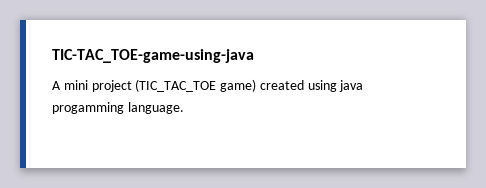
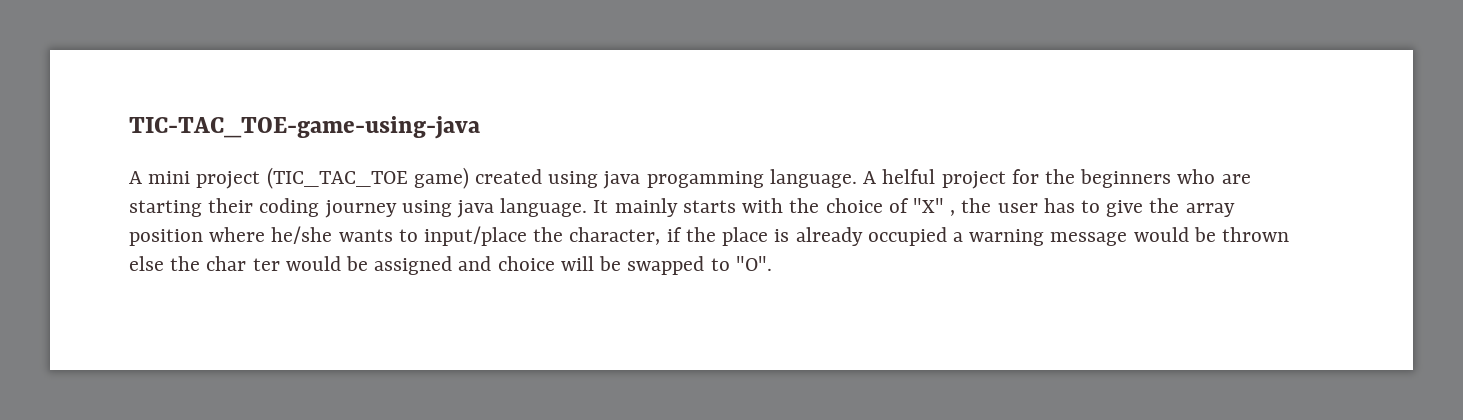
(184, 108) none -> [863,169,1251,189] [129,198,1235,218] [129,226,1289,246] [129,256,772,275] A helful project for the beginners who are starting their coding journey using java language. It mainly starts with the choice of "X" , the user has to give the array position where he/she wants to input/place the character, if the place is already occupied a warning message would be thrown else the char ter would be assigned and choice will be swapped to "O".

